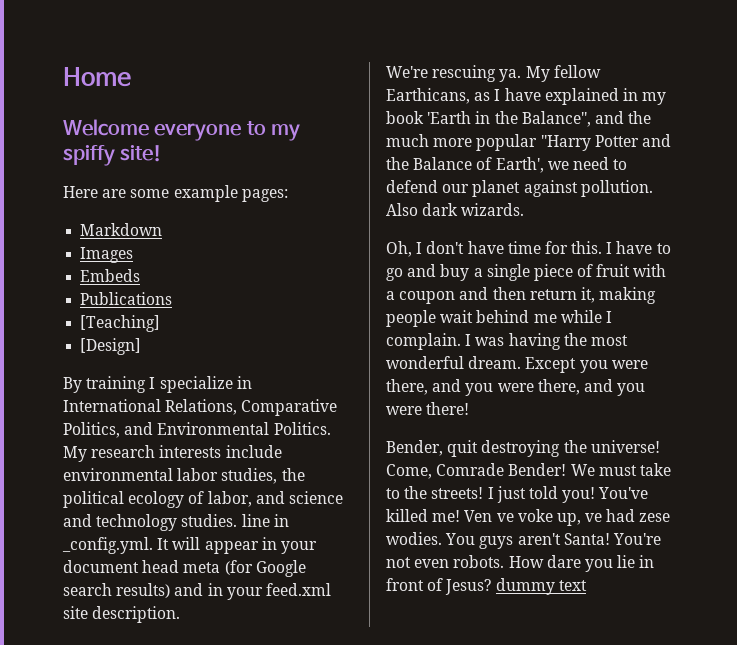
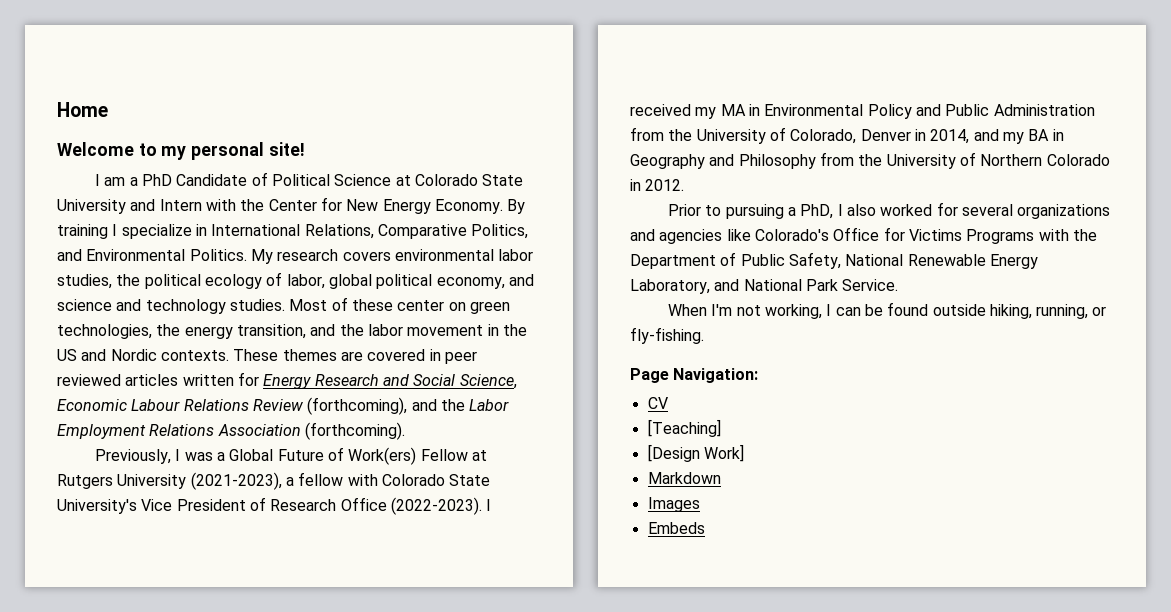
[154,123,242,141] everyone -> (134, 149) none
[63,145,115,166] spiffy -> [191,142,265,160] personal
[63,185,288,202] [80,223,163,236] [80,247,134,263] [80,269,141,282] [80,292,173,305] [80,315,161,332] [80,338,142,355] Here are some example pages: // Markdown // Images // Embeds // Publications // [Teaching] // [Design] // -> [94,172,524,186] [57,197,503,214] I am a PhD Candidate of Political Science at Colorado State University and Intern with the Center for New Energy Economy.
[159,445,282,458] interests include -> [342,251,391,261] covers
(252, 499) none -> [328,274,505,289] global political economy,
[241,514,289,527] [62,537,317,554] [63,560,306,577] [63,583,331,600] [63,606,181,623] [386,65,601,82] [386,88,667,105] [386,111,652,127] [386,134,671,151] [386,157,628,173] [386,180,653,197] [386,203,525,216] [386,241,671,257] [386,264,667,281] [386,287,657,304] [386,310,612,327] [386,333,628,350] [386,356,648,373] [386,379,646,396] [386,402,470,415] [386,440,660,457] [386,463,671,479] [386,486,649,503] [386,509,671,526] [386,532,661,549] [386,555,655,572] [386,578,587,595] line in _config.yml. It will appear in your document head meta (for Google search results) and in your feed.xml site description. // We're rescuing ya. My fellow Earthicans, as I have explained in my book 'Earth in the Balance'', and the much more popular ''Harry Potter and the Balance of Earth', we need to defend our planet against pollution. Also dark wizards. // Oh, I don't have time for this. I have to go and buy a single piece of fruit with a coupon and then return it, making people wait behind me while I complain. I was having the most wonderful dream. Except you were there, and you were there, and you were there! // Bender, quit destroying the universe! Come, Comrade Bender! We must take to the streets! I just told you! You've killed me! Ven ve voke up, ve had zese wodies. You guys aren't Santa! You're not even robots. How dare you lie in front of Jesus? dummy text -> [289,297,510,314] [57,324,527,339] [57,349,477,364] [57,372,517,389] [57,397,510,415] [57,422,405,440] [94,447,487,465] [57,472,491,490] [57,497,492,515] [630,104,1095,119] [630,127,1064,144] [630,152,1110,169] [630,179,685,191] [667,202,1111,219] [630,227,1097,244] [630,252,1038,269] [630,279,899,294] [667,302,1107,319] [630,327,704,344] [630,368,759,383] [647,397,668,409] [647,419,721,437] [647,444,744,462] [647,472,721,484] [647,497,700,512] [647,522,705,534] Most of these center on green technologies, the energy transition, and the labor movement in the US and Nordic contexts. These themes are covered in peer reviewed articles written for Energy Research and Social Science, Economic Labour Relations Review (forthcoming), and the Labor Employment Relations Association (forthcoming). // Previously, I was a Global Future of Work(ers) Fellow at Rutgers University (2021-2023), a fellow with Colorado State University's Vice President of Research Office (2022-2023). I received my MA in Environmental Policy and Public Administration from the University of Colorado, Denver in 2014, and my BA in Geography and Philosophy from the University of Northern Colorado in 2012. // Prior to pursuing a PhD, I also worked for several organizations and agencies like Colorado's Office for Victims Programs with the Department of Public Safety, National Renewable Energy Laboratory, and National Park Service. // When I'm not working, I can be found outside hiking, running, or fly-fishing. // Page Navigation: // CV // [Teaching] // [Design Work] // Markdown // Images // Embeds

